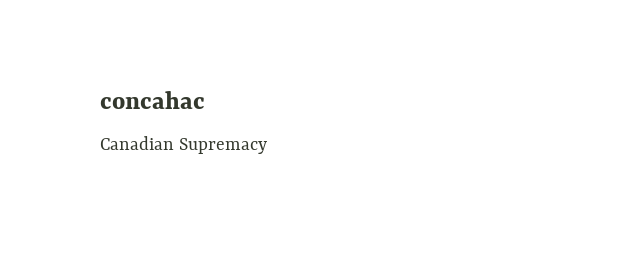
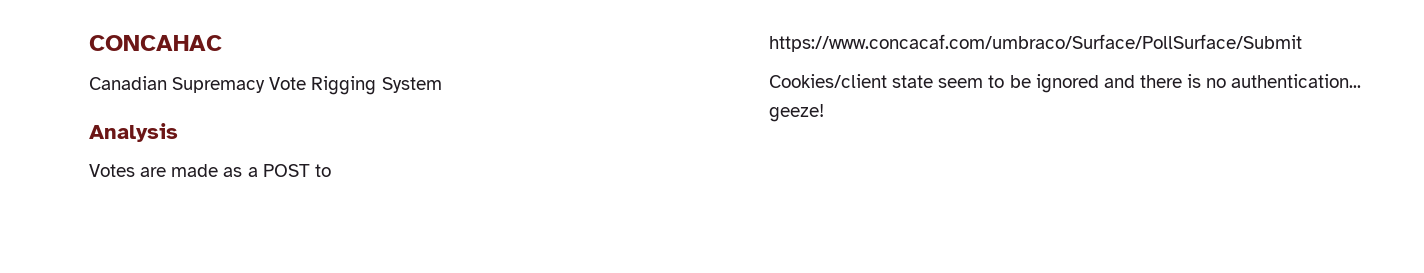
[100,91,205,109] concahac -> [89,35,222,51] CONCAHAC
(268, 146) none -> [269,76,442,95] [89,123,178,142] [89,164,331,177] [769,34,1302,52] [769,74,1362,93] [769,104,824,122] Vote Rigging System // Analysis // Votes are made as a POST to https://www.concacaf.com/umbraco/Surface/PollSurface/Submit // Cookies/client state seem to be ignored and there is no authentication... geeze!

